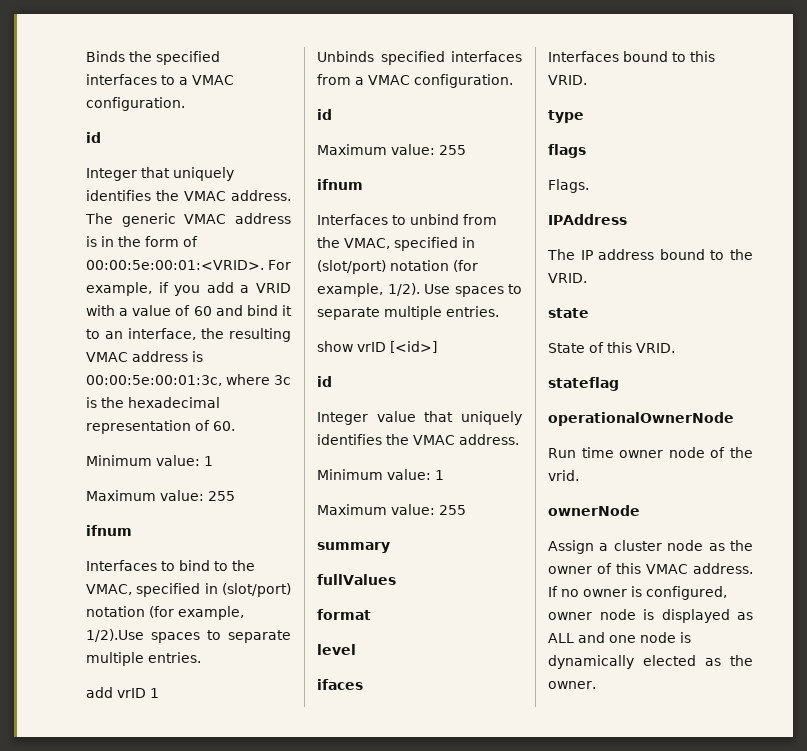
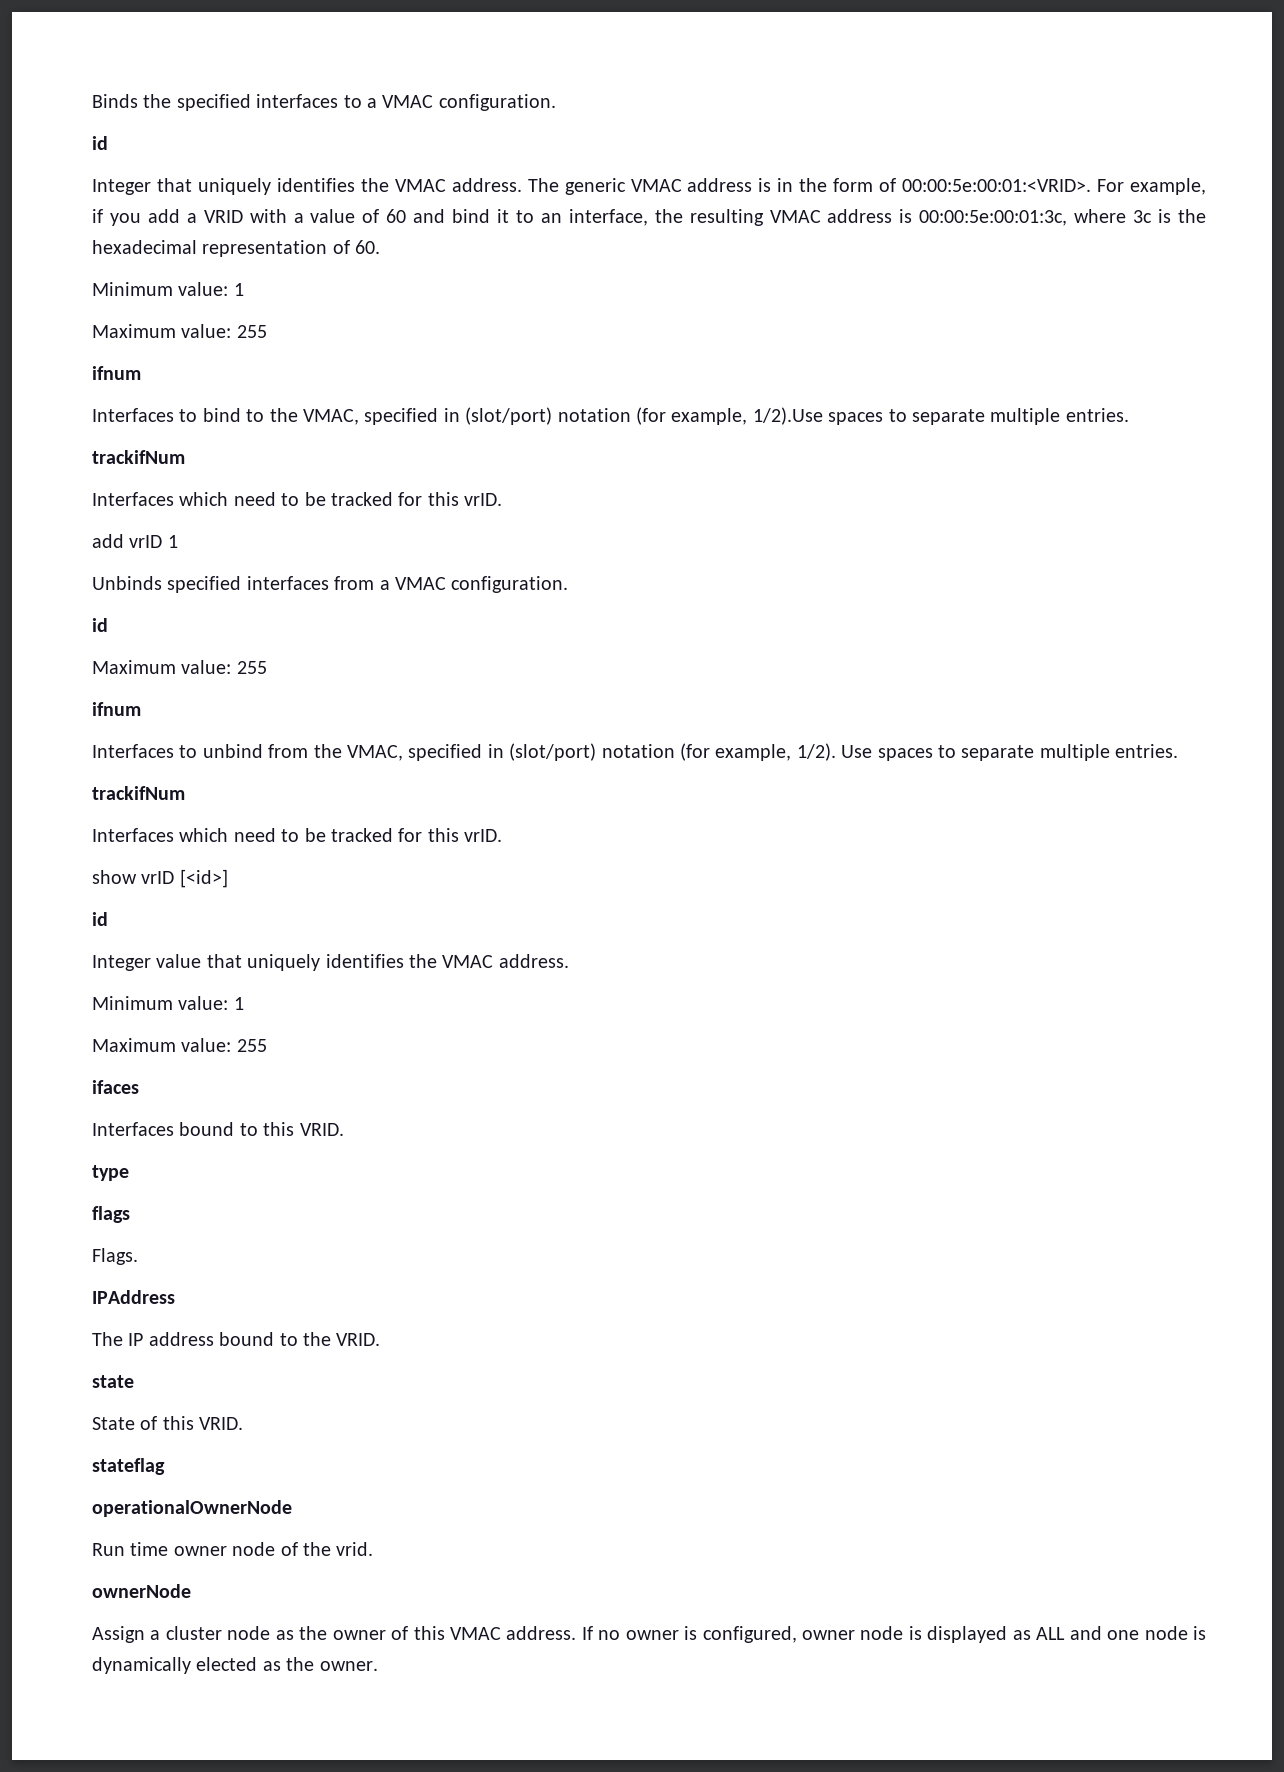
(201, 657) none -> [92,450,185,464] [92,492,503,506] // trackifNum // Interfaces which need to be tracked for this vrID.
(499, 311) none -> [92,786,185,800] [92,828,503,842] // trackifNum // Interfaces which need to be tracked for this vrID.
[317,542,390,553] [317,574,396,585] [317,609,371,620] [317,644,356,655] // summary // fullValues // format // level -> (267, 1045) none

